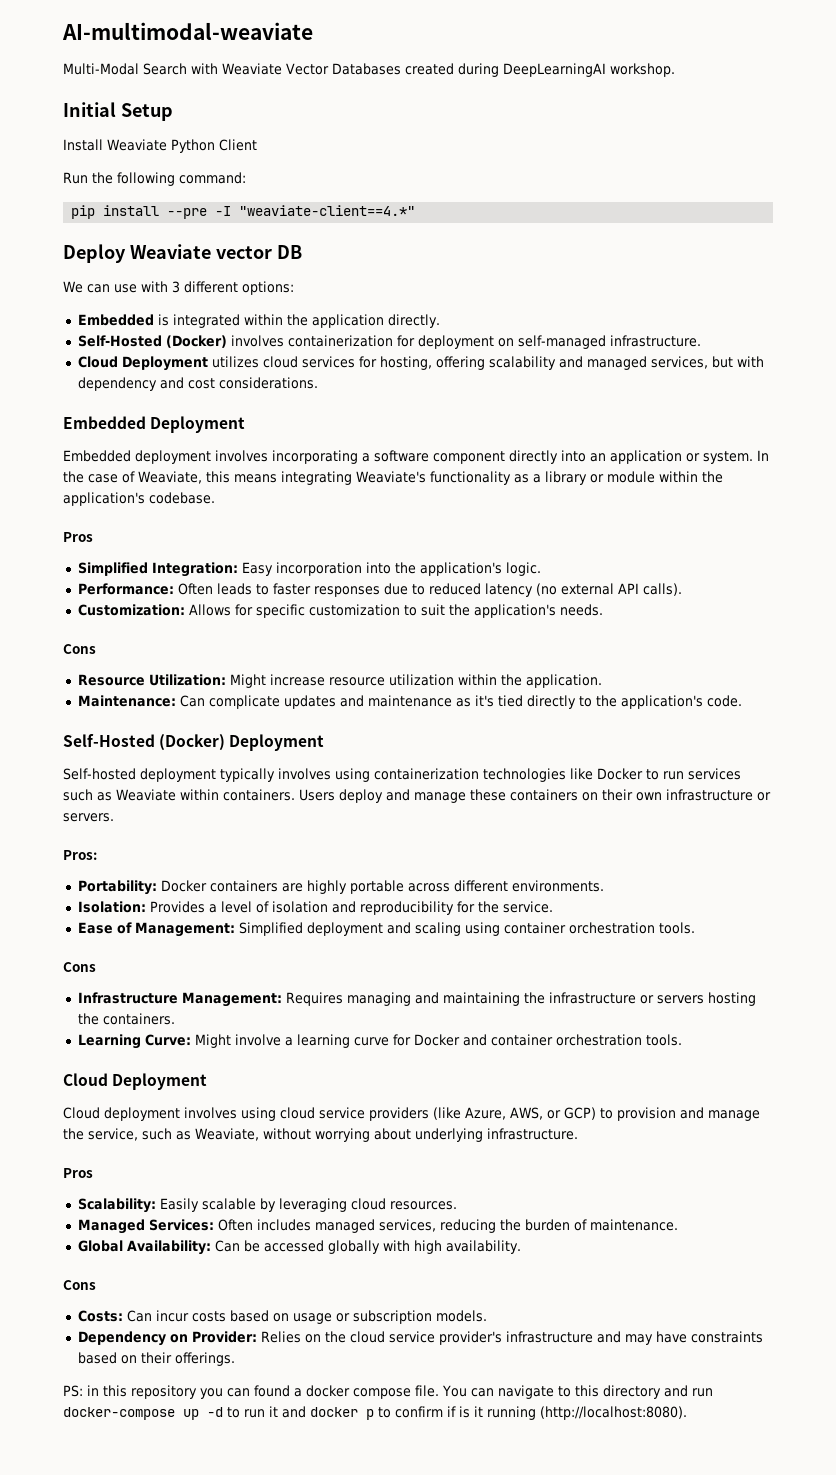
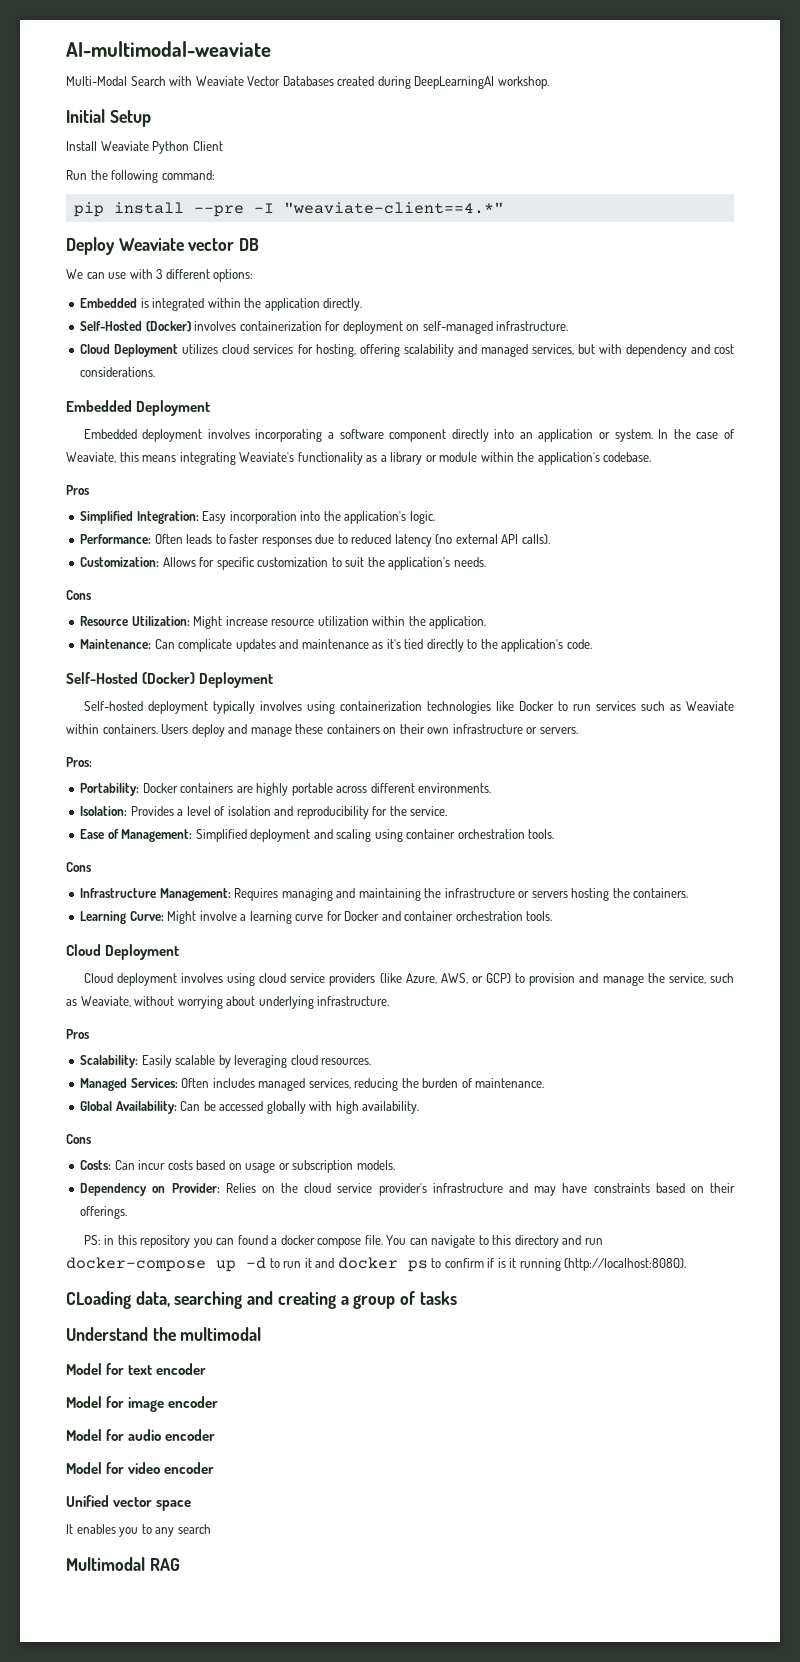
[366,1409,374,1420] p -> [407,1260,428,1272] ps
(687, 1413) none -> [66,1291,457,1309] [66,1327,262,1341] [66,1363,207,1375] [66,1396,219,1412] [66,1429,216,1441] [66,1462,215,1474] [66,1495,192,1511] [66,1524,211,1537] [66,1557,180,1571] // CLoading data, searching and creating a group of tasks // Understand the multimodal // Model for text encoder // Model for image encoder // Model for audio encoder // Model for video encoder // Unified vector space // It enables you to any search // Multimodal RAG

